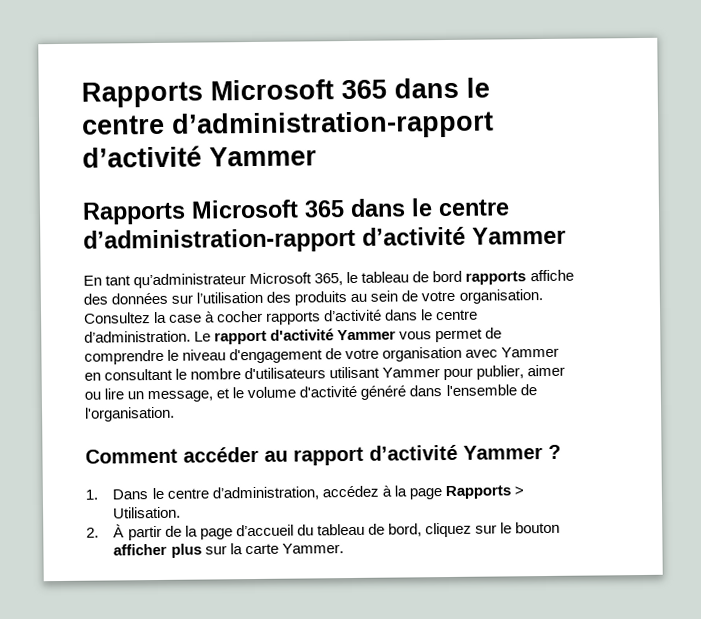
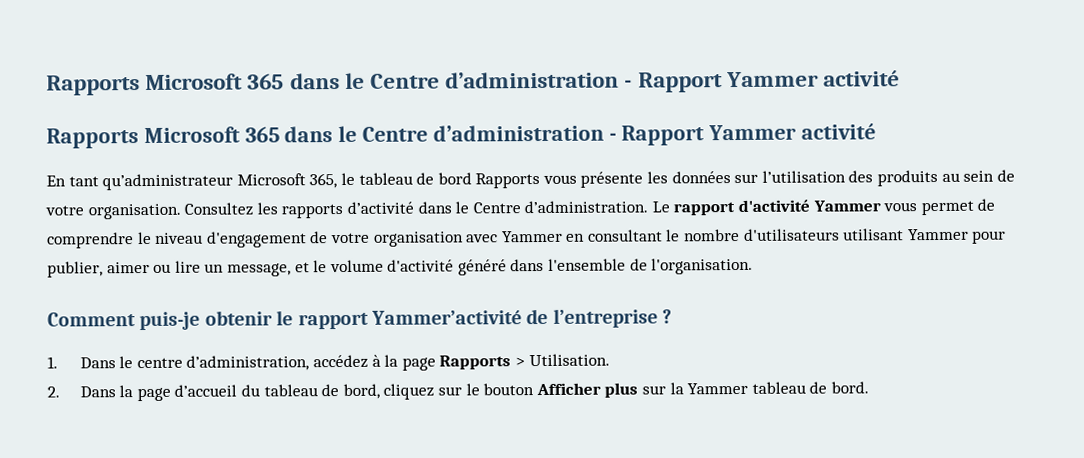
[81,77,490,108] [81,110,494,140] [82,145,317,168] [82,198,510,225] [83,226,566,254] Rapports Microsoft 365 dans le centre d’administration-rapport d’activité Yammer // Rapports Microsoft 365 dans le centre d’administration-rapport d’activité Yammer -> [46,70,901,96] [46,123,877,149] Rapports Microsoft 365 dans le Centre d’administration - Rapport Yammer activité // Rapports Microsoft 365 dans le Centre d’administration - Rapport Yammer activité
[465,269,574,285] [83,293,108,305] rapports affiche des -> [475,171,669,189] Rapports vous présente les
[154,310,264,324] la case à cocher -> [256,202,278,215] les
[436,309,479,321] centre -> [472,202,521,214] Centre
[183,444,543,466] accéder au rapport d’activité Yammer -> [139,308,658,331] puis-je obtenir le rapport Yammer’activité de l’entreprise
[113,524,182,541] À partir de -> [79,386,116,398] Dans
[113,543,168,556] afficher -> [535,382,601,396] Afficher
[244,543,344,555] carte Yammer. -> [687,381,869,395] Yammer tableau de bord.

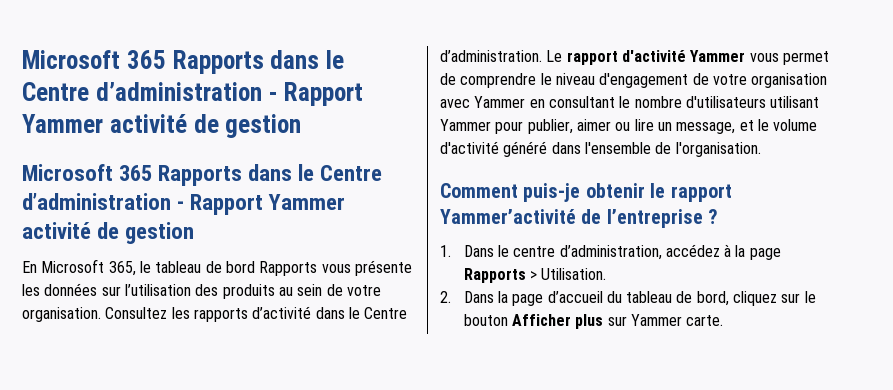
[46,70,901,96] [46,123,877,149] Rapports Microsoft 365 dans le Centre d’administration - Rapport Yammer activité // Rapports Microsoft 365 dans le Centre d’administration - Rapport Yammer activité -> [22,50,344,74] [22,82,364,106] [22,114,302,138] [22,164,383,186] [22,193,346,215] [22,222,195,244] Microsoft 365 Rapports dans le Centre d’administration - Rapport Yammer activité de gestion // Microsoft 365 Rapports dans le Centre d’administration - Rapport Yammer activité de gestion
[68,173,234,191] tant qu’administrateur -> (37, 267) none
[669,381,869,395] la Yammer tableau de bord. -> [630,314,724,326] Yammer carte.

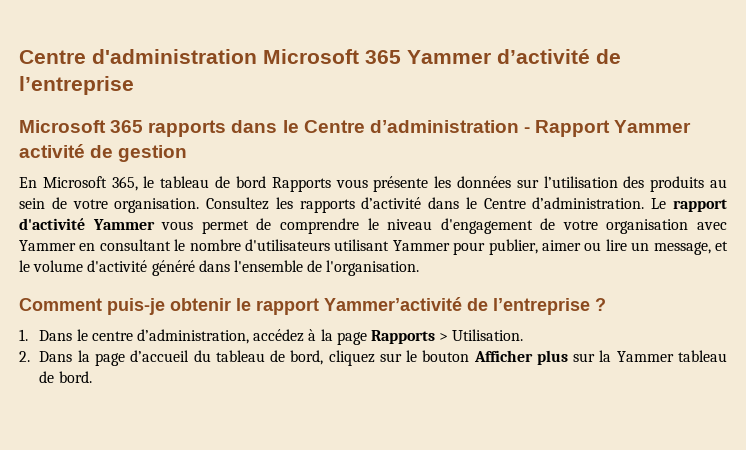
[22,50,344,74] [22,82,364,106] [22,114,302,138] [22,164,243,186] Microsoft 365 Rapports dans le Centre d’administration - Rapport Yammer activité de gestion // Microsoft 365 Rapports -> [19,49,621,64] [19,76,134,95] [19,120,227,137] Centre d'administration Microsoft 365 Yammer d’activité de l’entreprise // Microsoft 365 rapports
[630,314,724,326] Yammer carte. -> [599,350,728,362] [39,371,92,383] la Yammer tableau de bord.

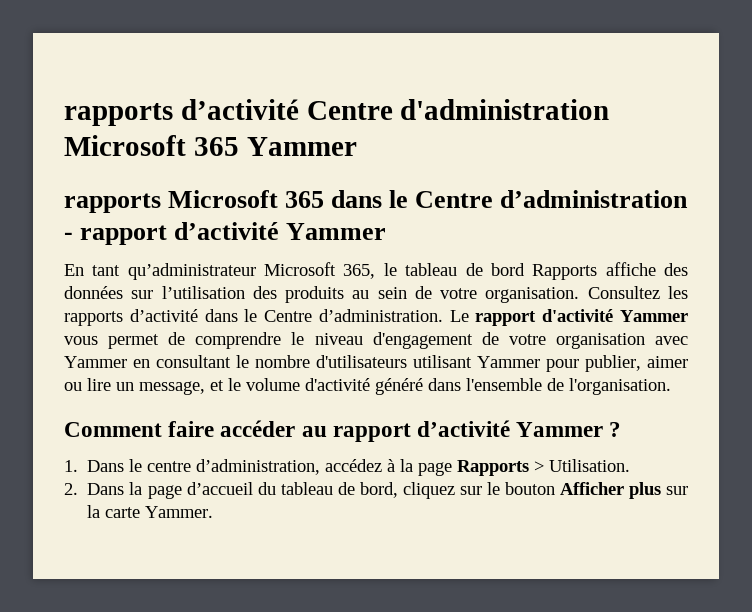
(19, 57) none -> [64,99,299,126] rapports d’activité
[497,49,621,64] [19,76,134,95] [19,120,227,137] d’activité de l’entreprise // Microsoft 365 rapports -> [64,190,325,213] // rapports Microsoft 365
[535,120,692,137] [19,144,188,162] Rapport Yammer activité de gestion -> [80,222,387,245] rapport d’activité Yammer
(37, 182) none -> [92,263,256,280] tant qu’administrateur
[335,176,452,192] vous présente les -> [605,262,689,276] affiche des
[107,297,590,315] puis-je obtenir le rapport Yammer’activité de l’entreprise -> [168,420,604,442] faire accéder au rapport d’activité Yammer
[616,350,728,362] [39,371,92,383] Yammer tableau de bord. -> [105,506,214,518] carte Yammer.

